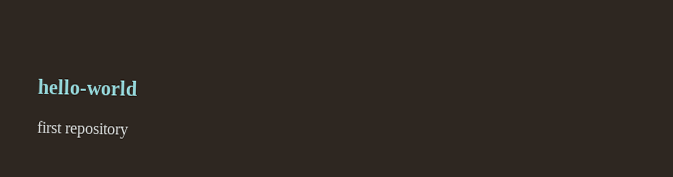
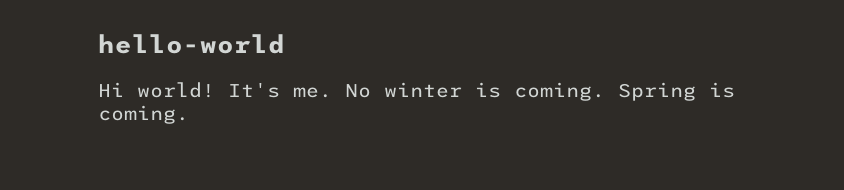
[37,120,130,139] first repository -> [98,82,735,101] [98,105,189,124] Hi world! It's me. No winter is coming. Spring is coming.

